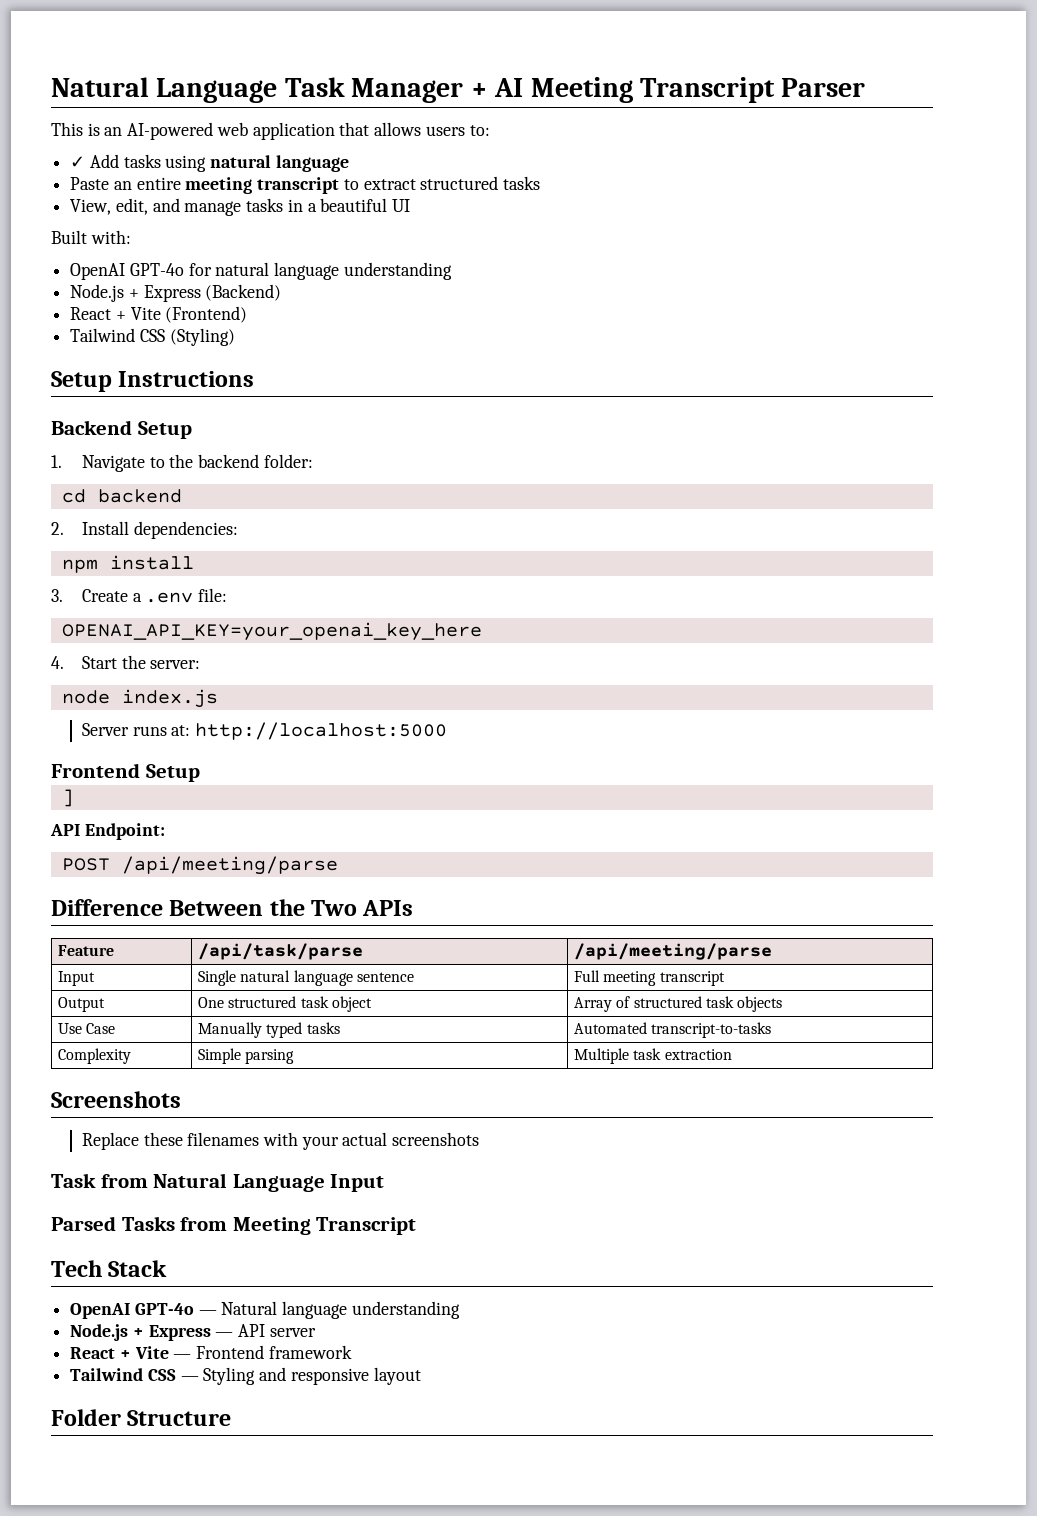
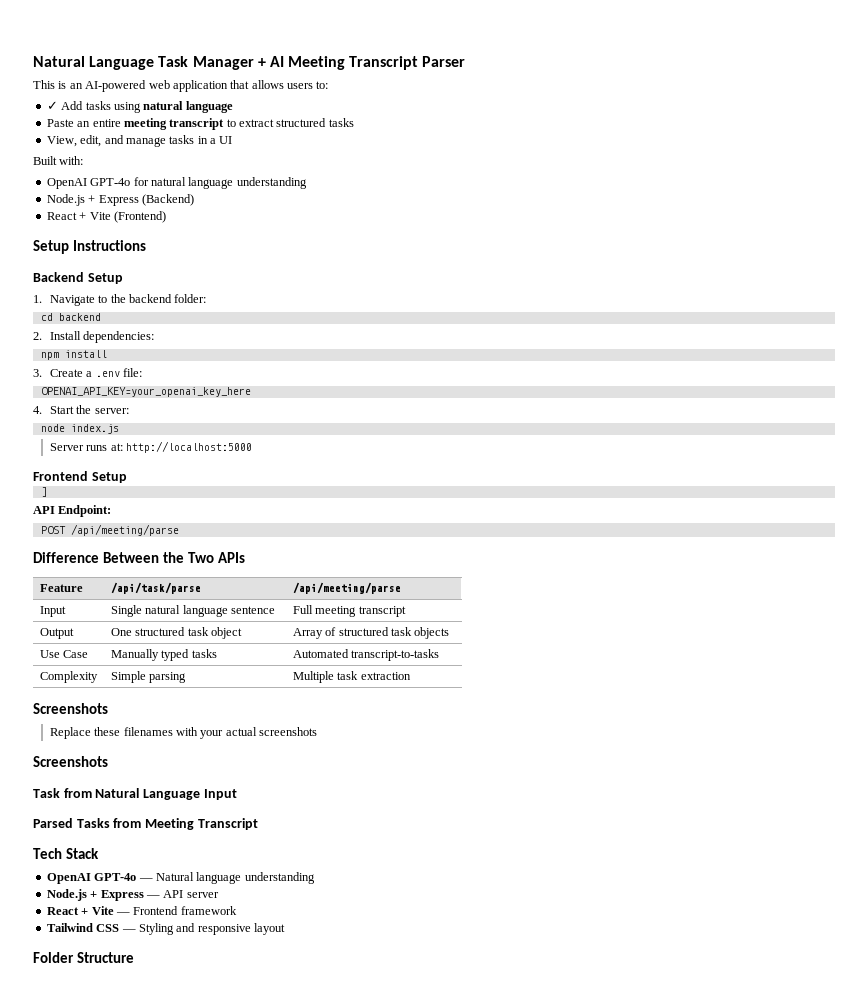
[320,198,388,212] beautiful -> (216, 141) none
[70,328,235,346] // Tailwind CSS (Styling) -> (166, 217) none
(480, 1139) none -> [33,756,108,767] // Screenshots

